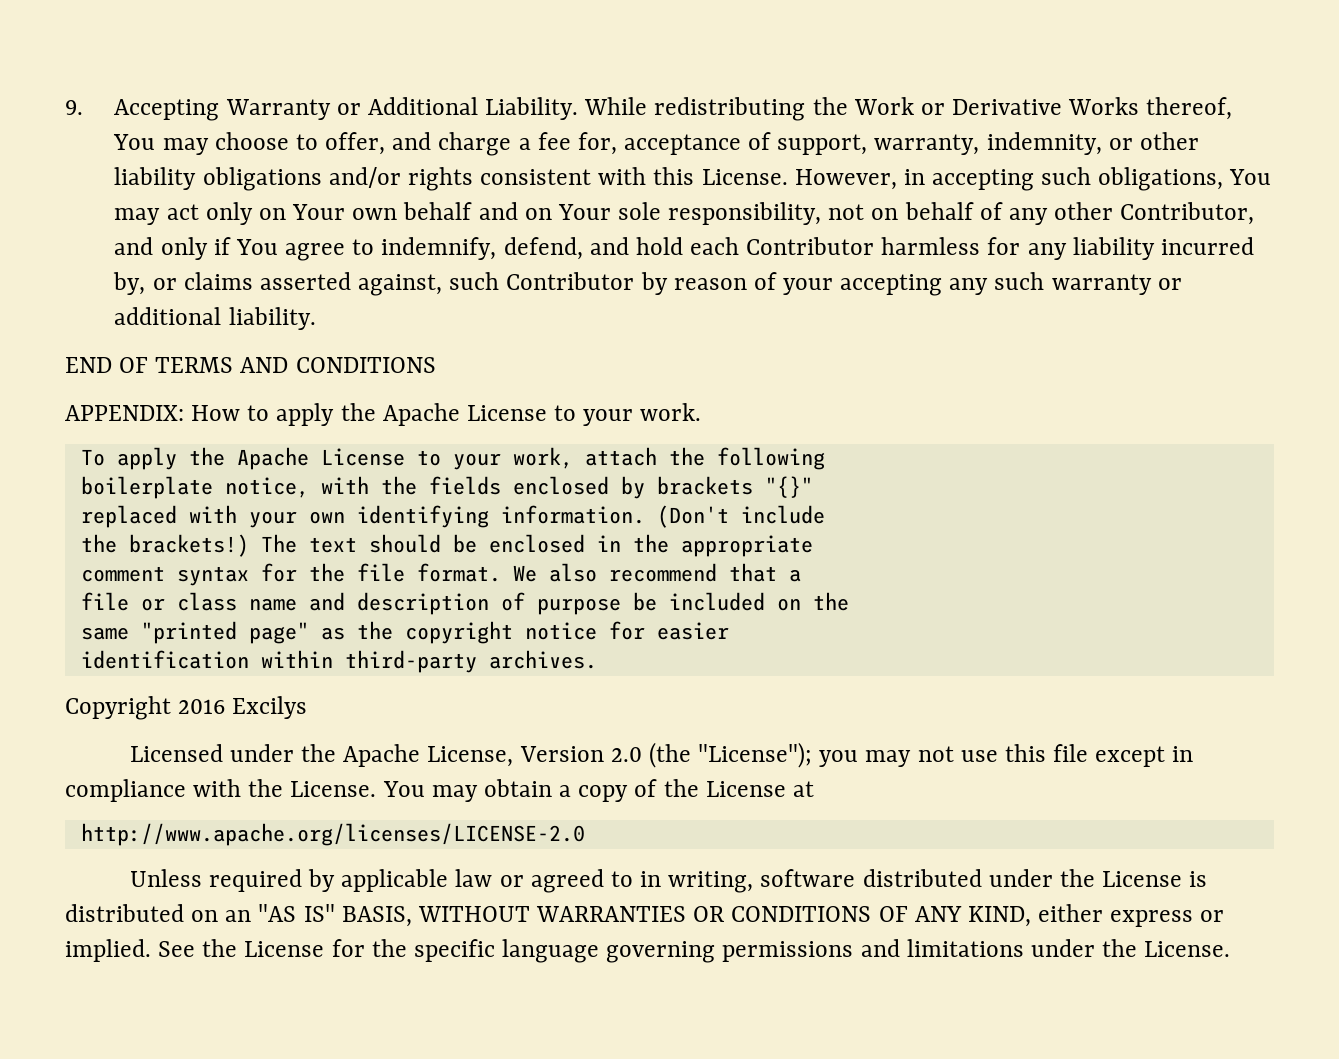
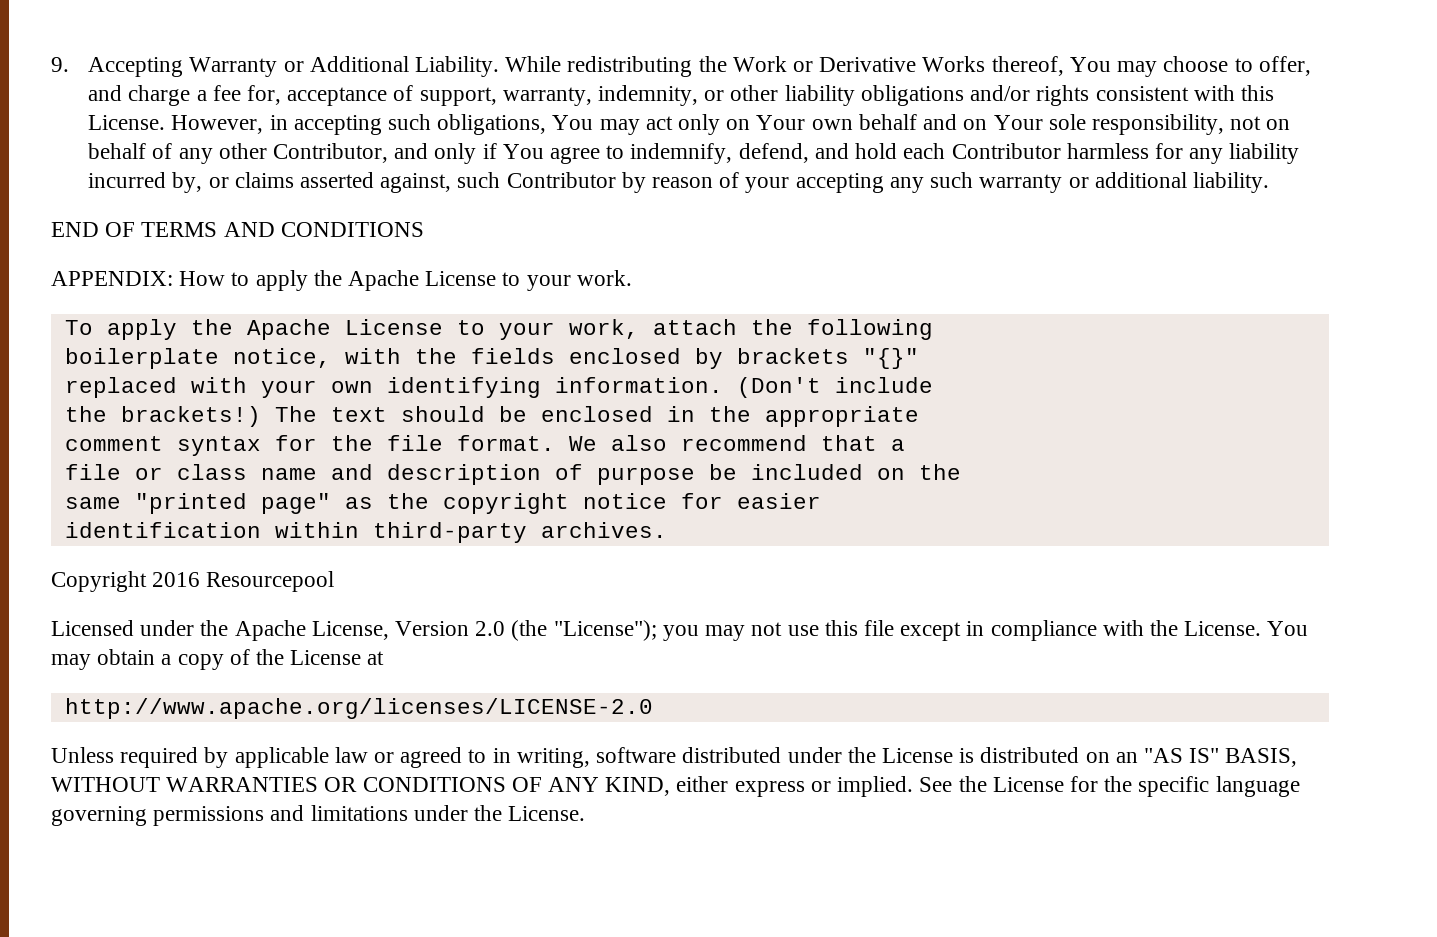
[232,696,308,719] Excilys -> [206,571,335,592] Resourcepool

